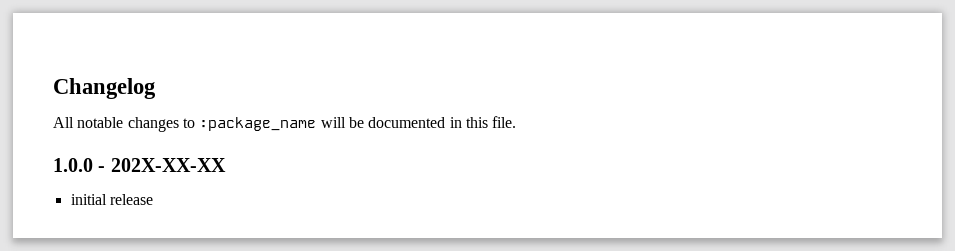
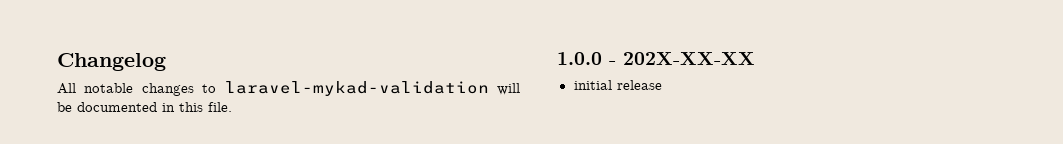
[199,117,317,131] :package_name -> [224,81,489,96] laravel-mykad-validation

